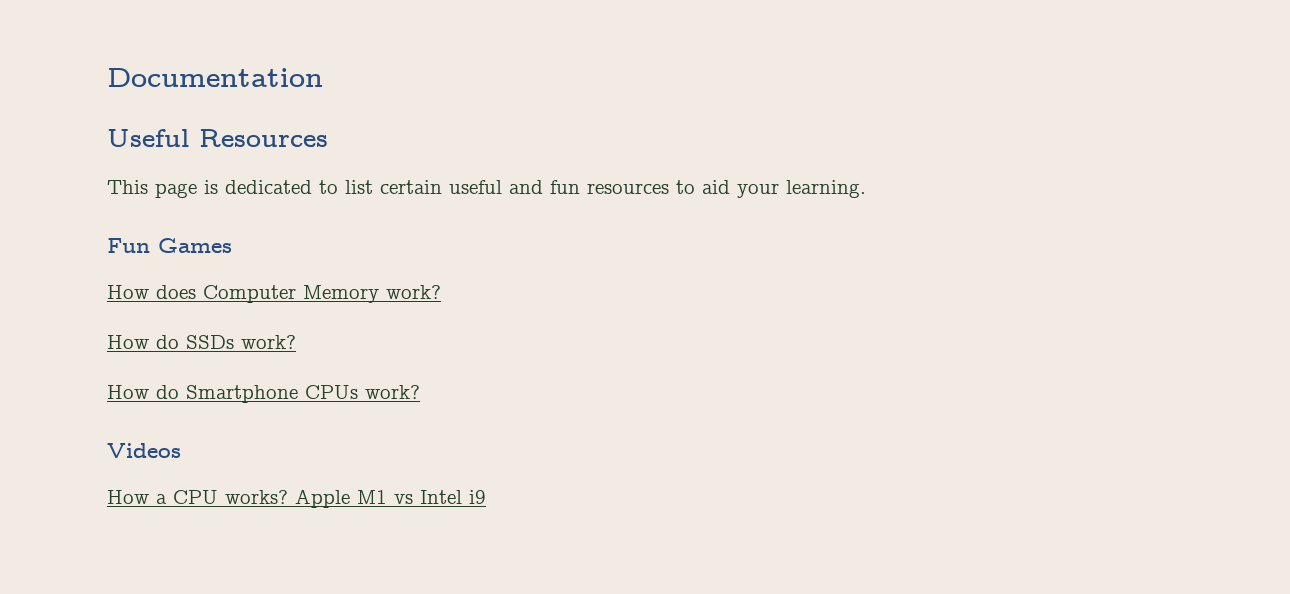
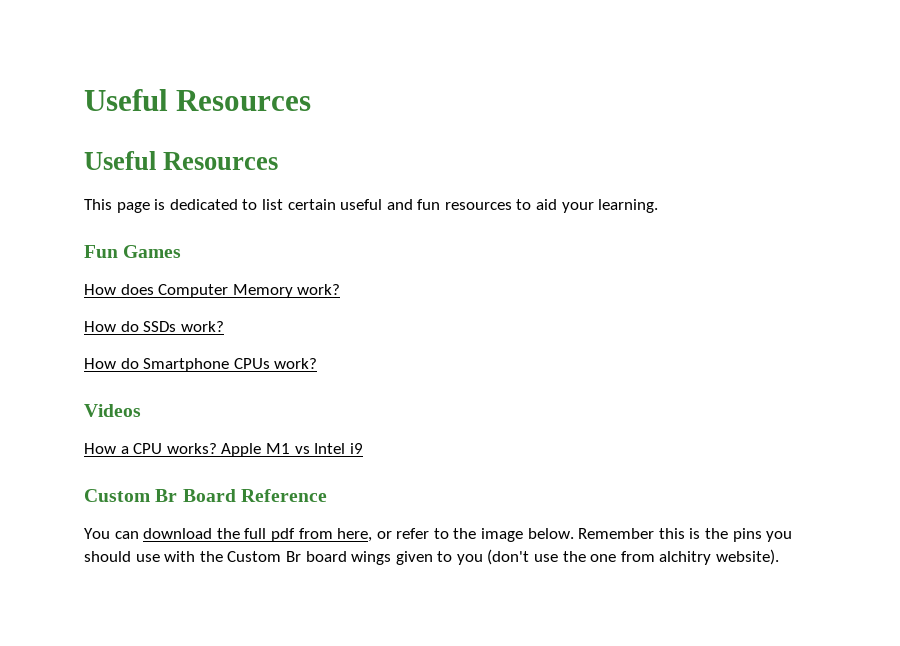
[107,68,323,87] Documentation -> [84,89,312,111] Useful Resources
(486, 497) none -> [84,489,327,502] [84,528,793,542] [84,549,780,565] // Custom Br Board Reference // You can download the full pdf from here, or refer to the image below. Remember this is the pins you should use with the Custom Br board wings given to you (don't use the one from alchitry website).

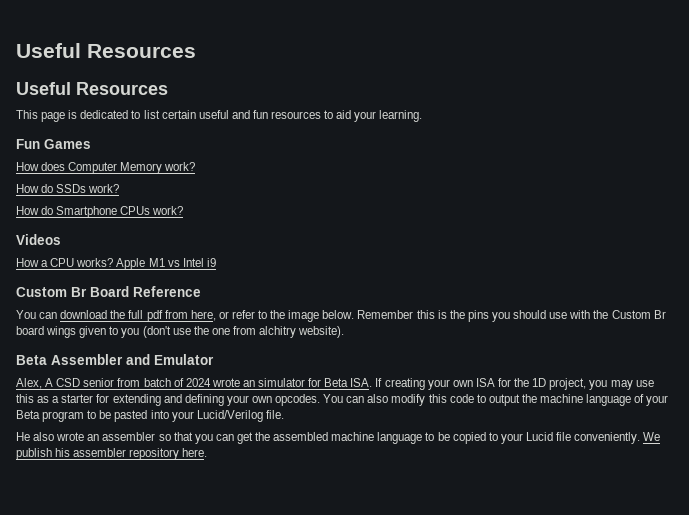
(780, 557) none -> [16,354,214,365] [16,378,654,390] [16,394,669,406] [16,410,284,422] [16,432,661,444] [16,448,208,460] // Beta Assembler and Emulator // Alex, A CSD senior from batch of 2024 wrote an simulator for Beta ISA. If creating your own ISA for the 1D project, you may use this as a starter for extending and defining your own opcodes. You can also modify this code to output the machine language of your Beta program to be pasted into your Lucid/Verilog file. // He also wrote an assembler so that you can get the assembled machine language to be copied to your Lucid file conveniently. We publish his assembler repository here.

